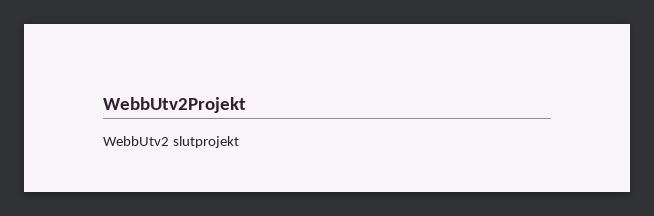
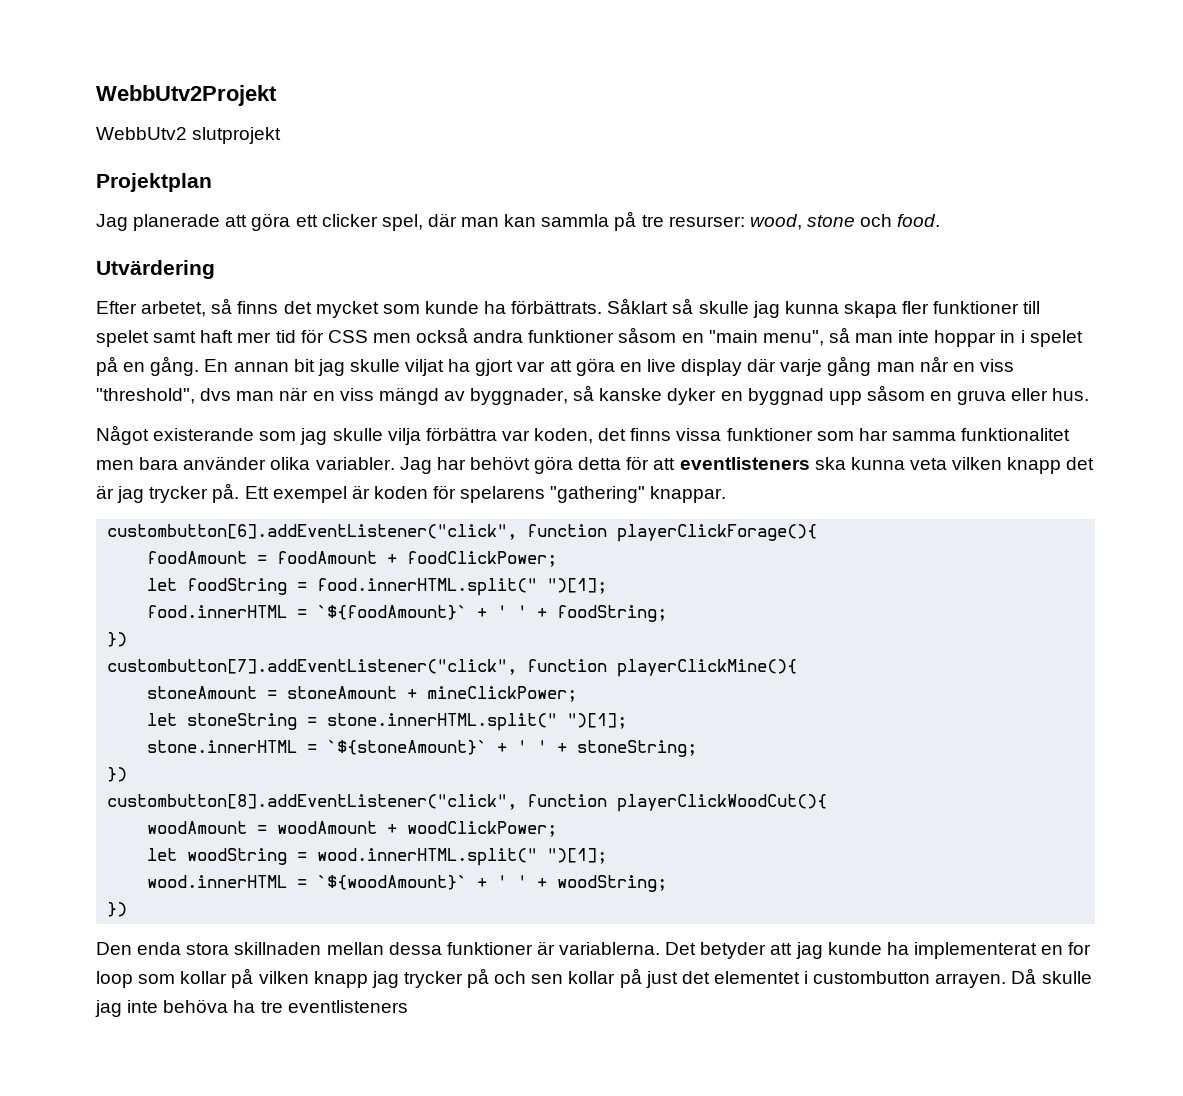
(239, 142) none -> [96,173,212,192] [96,211,941,231] [96,260,215,279] [96,298,1041,318] [96,327,1083,347] [96,356,1014,376] [96,385,1090,405] [96,425,1071,445] [96,456,1095,474] [96,483,727,503] [107,524,818,542] [147,551,558,567] [147,578,608,596] [147,605,668,622] [107,632,128,647] [107,659,798,677] [147,686,578,702] [147,713,628,731] [147,740,698,757] [107,767,128,782] [107,794,828,812] [147,821,558,837] [147,848,608,866] [147,875,668,892] [107,902,128,917] [96,941,1092,959] [96,968,1092,988] [95,999,408,1017] // Projektplan // Jag planerade att göra ett clicker spel, där man kan sammla på tre resurser: wood, stone och food. // Utvärdering // Efter arbetet, så finns det mycket som kunde ha förbättrats. Såklart så skulle jag kunna skapa fler funktioner till spelet samt haft mer tid för CSS men också andra funktioner såsom en "main menu", så man inte hoppar in i spelet på en gång. En annan bit jag skulle viljat ha gjort var att göra en live display där varje gång man når en viss "threshold", dvs man när en viss mängd av byggnader, så kanske dyker en byggnad upp såsom en gruva eller hus. // Något existerande som jag skulle vilja förbättra var koden, det finns vissa funktioner som har samma funktionalitet men bara använder olika variabler. Jag har behövt göra detta för att eventlisteners ska kunna veta vilken knapp det är jag trycker på. Ett exempel är koden för spelarens "gathering" knappar. // custombutton[6].addEventListener("click", function playerClickForage(){ // foodAmount = foodAmount + foodClickPower; // let foodString = food.innerHTML.split(" ")[1]; // food.innerHTML = `${foodAmount}` + ' ' + foodString; // }) // custombutton[7].addEventListener("click", function playerClickMine(){ // stoneAmount = stoneAmount + mineClickPower; // let stoneString = stone.innerHTML.split(" ")[1]; // stone.innerHTML = `${stoneAmount}` + ' ' + stoneString; // }) // custombutton[8].addEventListener("click", function playerClickWoodCut(){ // woodAmount = woodAmount + woodClickPower; // let woodString = wood.innerHTML.split(" ")[1]; // wood.innerHTML = `${woodAmount}` + ' ' + woodString; // }) // Den enda stora skillnaden mellan dessa funktioner är variablerna. Det betyder att jag kunde ha implementerat en for loop som kollar på vilken knapp jag trycker på och sen kollar på just det elementet i custombutton arrayen. Då skulle jag inte behöva ha tre eventlisteners

